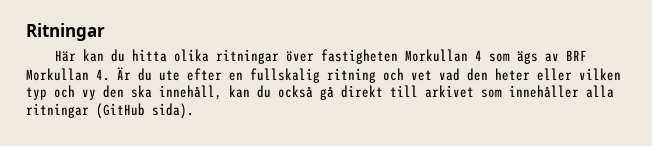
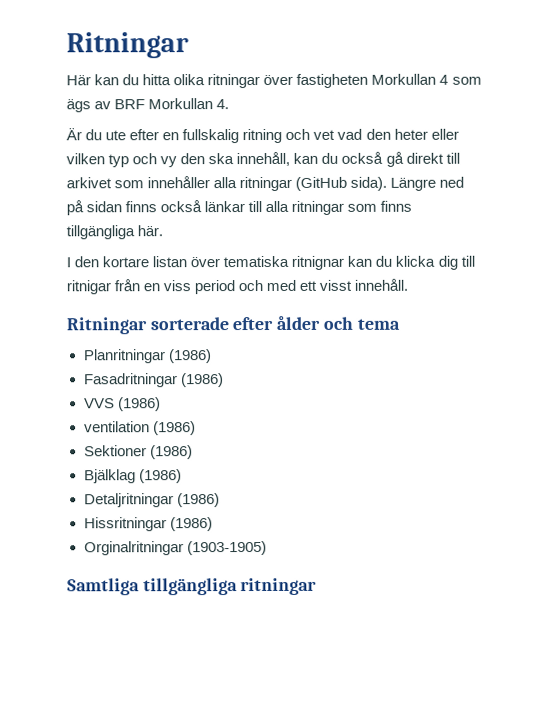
(110, 75) none -> (230, 104) //
(194, 111) none -> [390,176,465,191] [66,200,413,216] [66,225,164,240] [66,255,475,270] [66,278,409,295] [66,315,400,335] [82,349,212,364] [83,373,224,388] [83,397,161,412] [83,421,196,436] [83,445,193,460] [83,469,182,484] [83,493,220,508] [83,517,213,532] [83,541,267,556] [67,577,318,596] Längre ned på sidan finns också länkar till alla ritningar som finns tillgängliga här. // I den kortare listan över tematiska ritnignar kan du klicka dig till ritnigar från en viss period och med ett visst innehåll. // Ritningar sorterade efter ålder och tema // Planritningar (1986) // Fasadritningar (1986) // VVS (1986) // ventilation (1986) // Sektioner (1986) // Bjälklag (1986) // Detaljritningar (1986) // Hissritningar (1986) // Orginalritningar (1903-1905) // Samtliga tillgängliga ritningar

